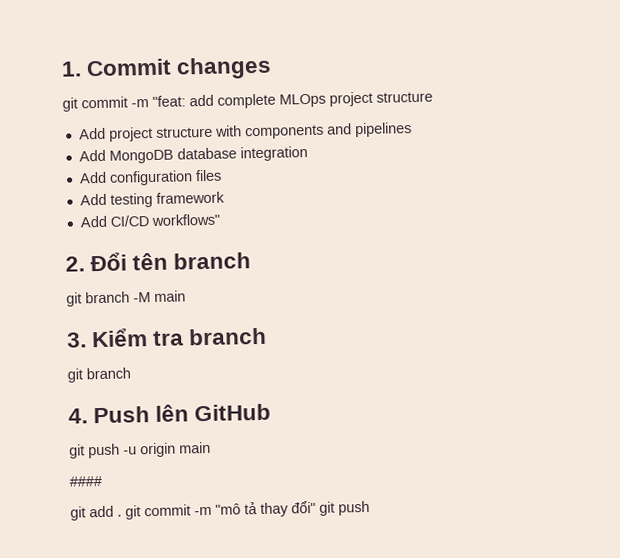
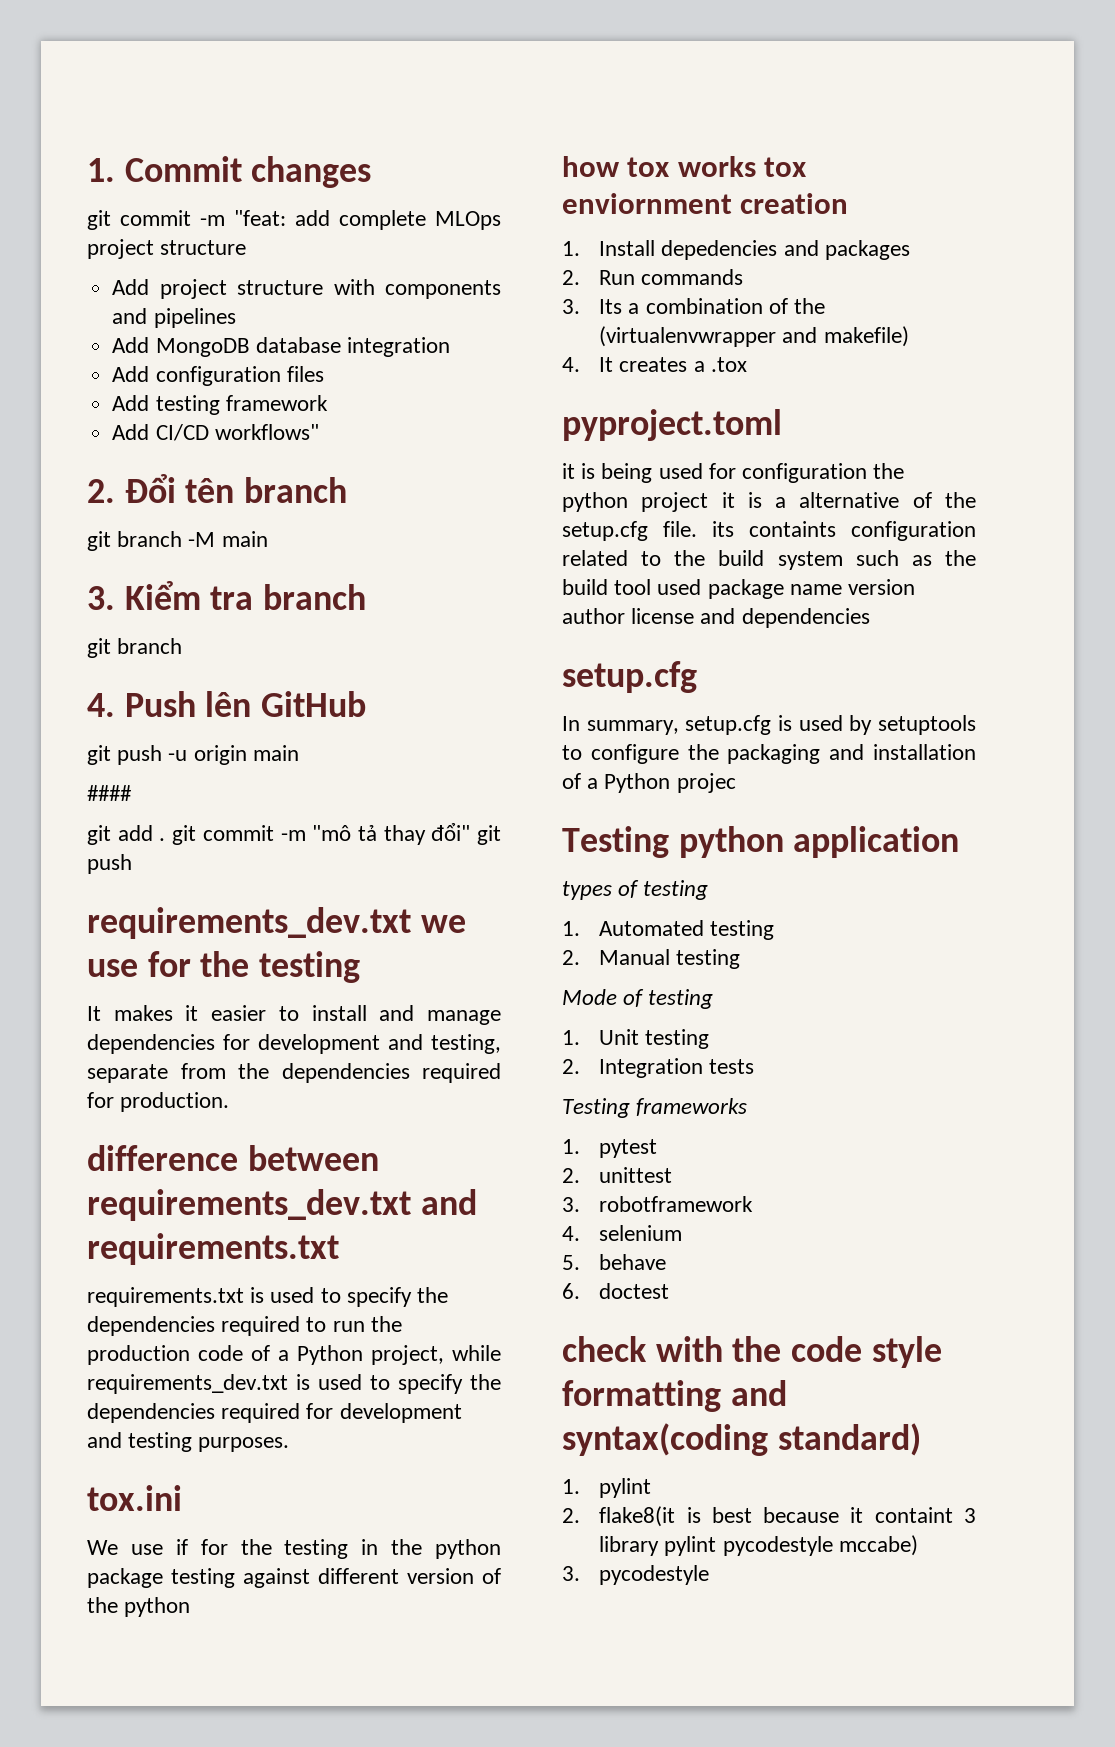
(370, 508) none -> [87,907,466,939] [87,951,361,983] [87,1005,501,1025] [87,1034,501,1054] [87,1063,501,1083] [87,1092,230,1112] [87,1145,379,1171] [87,1189,477,1221] [87,1233,339,1265] [87,1287,449,1307] [87,1316,402,1336] [87,1345,501,1365] [87,1374,501,1394] [87,1403,462,1423] [87,1432,290,1452] [87,1485,182,1511] [87,1539,501,1559] [87,1568,501,1588] [87,1597,191,1617] [562,156,807,177] [562,193,849,214] [562,240,910,260] [562,269,744,285] [562,298,826,314] [599,326,909,347] [562,357,747,372] [562,409,782,441] [562,463,905,483] [562,492,976,512] [562,521,976,541] [562,550,976,570] [562,579,916,599] [562,608,870,628] [562,661,697,693] [562,715,976,735] [562,744,976,764] [562,773,736,793] [562,826,960,858] [562,880,709,900] [562,920,775,940] [562,949,741,969] [562,989,714,1009] [562,1029,710,1049] [562,1058,755,1078] [562,1098,748,1118] [562,1139,658,1158] [562,1167,673,1183] [562,1196,754,1212] [562,1225,683,1241] [562,1254,667,1270] [562,1283,670,1299] [562,1336,942,1368] [562,1380,787,1412] [562,1423,921,1456] [562,1478,652,1498] [562,1506,976,1527] [599,1535,918,1556] [562,1565,710,1585] // requirements_dev.txt we use for the testing // It makes it easier to install and manage dependencies for development and testing, separate from the dependencies required for production. // difference between requirements_dev.txt and requirements.txt // requirements.txt is used to specify the dependencies required to run the production code of a Python project, while requirements_dev.txt is used to specify the dependencies required for development and testing purposes. // tox.ini // We use if for the testing in the python package testing against different version of the python // how tox works tox enviornment creation // 1. Install depedencies and packages // 2. Run commands // 3. Its a combination of the (virtualenvwrapper and makefile) // 4. It creates a .tox // pyproject.toml // it is being used for configuration the python project it is a alternative of the setup.cfg file. its containts configuration related to the build system such as the build tool used package name version author license and dependencies // setup.cfg // In summary, setup.cfg is used by setuptools to configure the packaging and installation of a Python projec // Testing python application // types of testing // 1. Automated testing // 2. Manual testing // Mode of testing // 1. Unit testing // 2. Integration tests // Testing frameworks // 1. pytest // 2. unittest // 3. robotframework // 4. selenium // 5. behave // 6. doctest // check with the code style formatting and syntax(coding standard) // 1. pylint // 2. flake8(it is best because it containt 3 library pylint pycodestyle mccabe) // 3. pycodestyle

